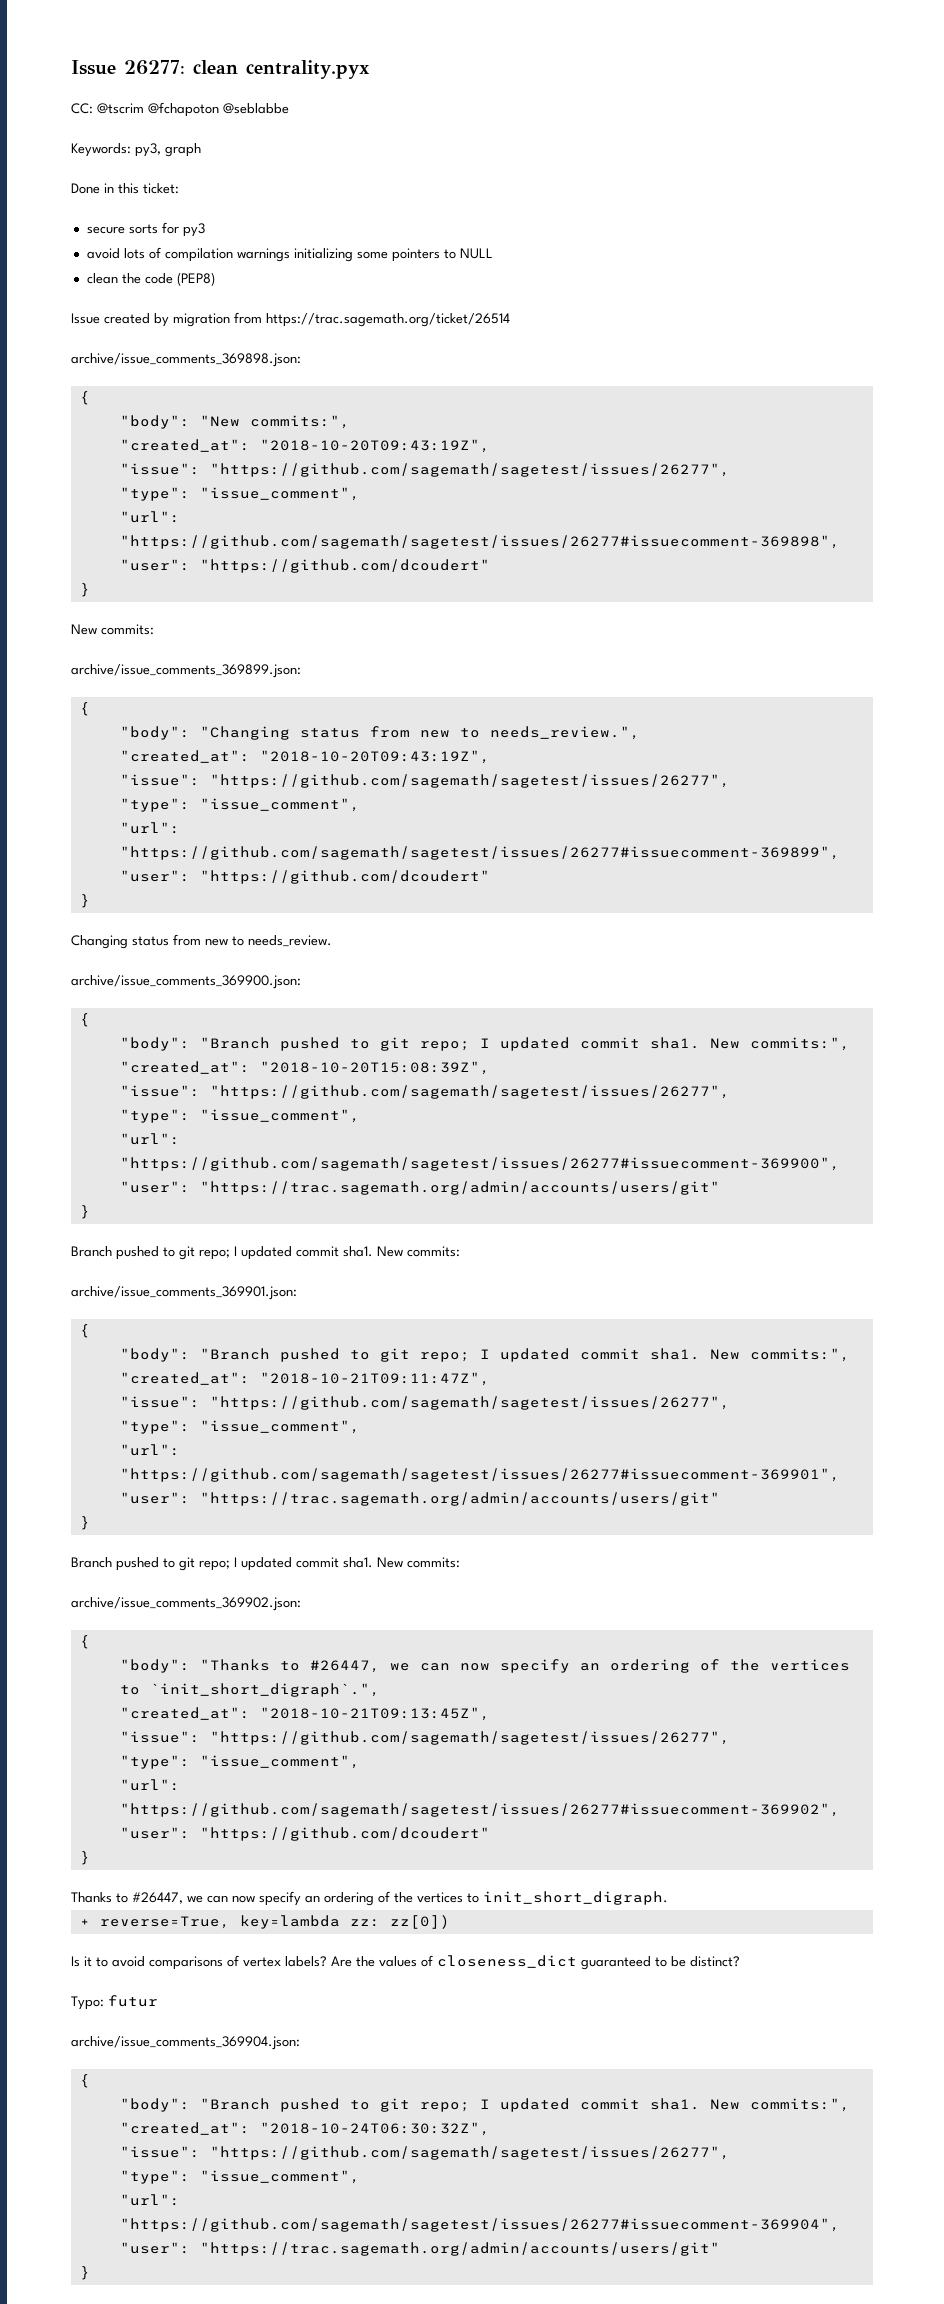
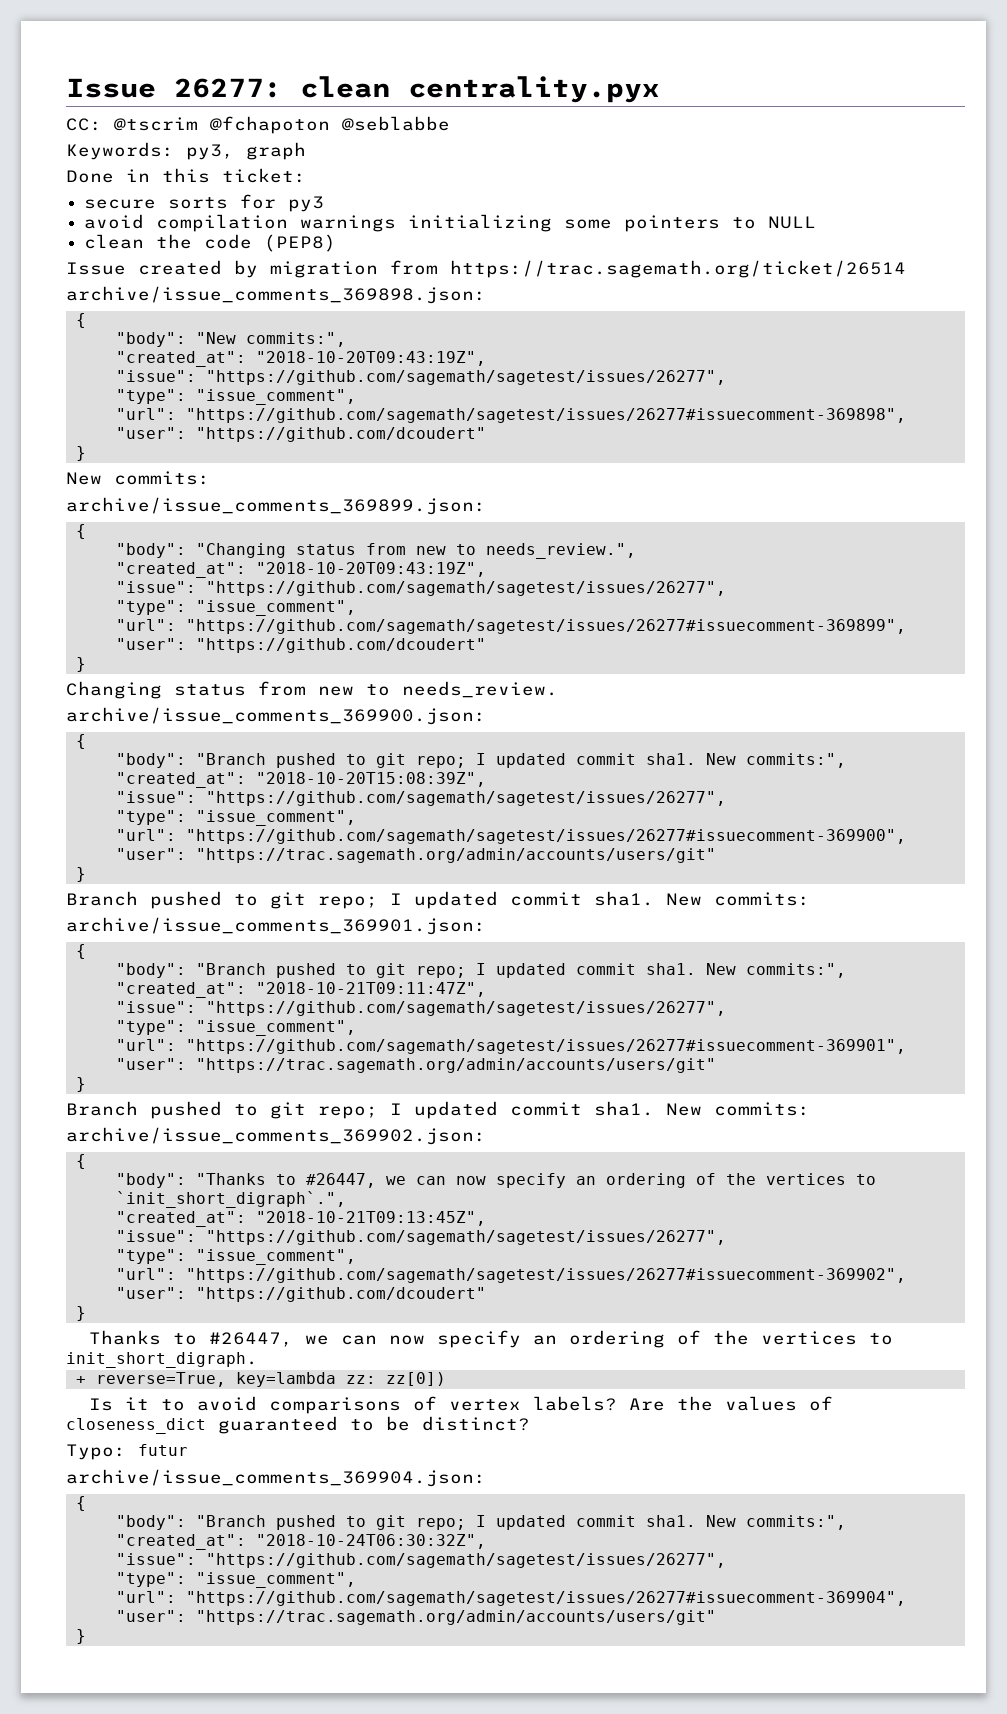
[123,247,161,259] lots of -> (145, 221) none

